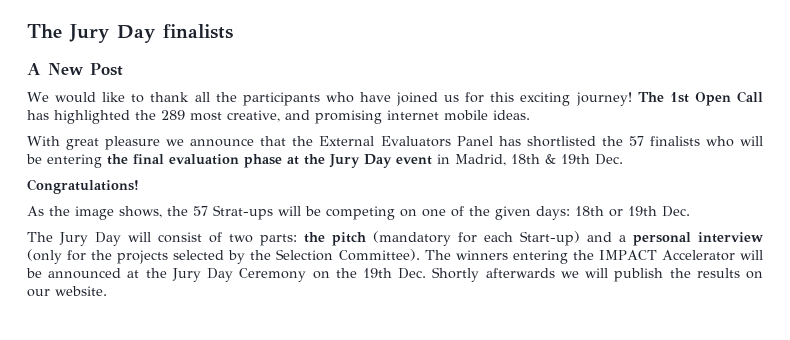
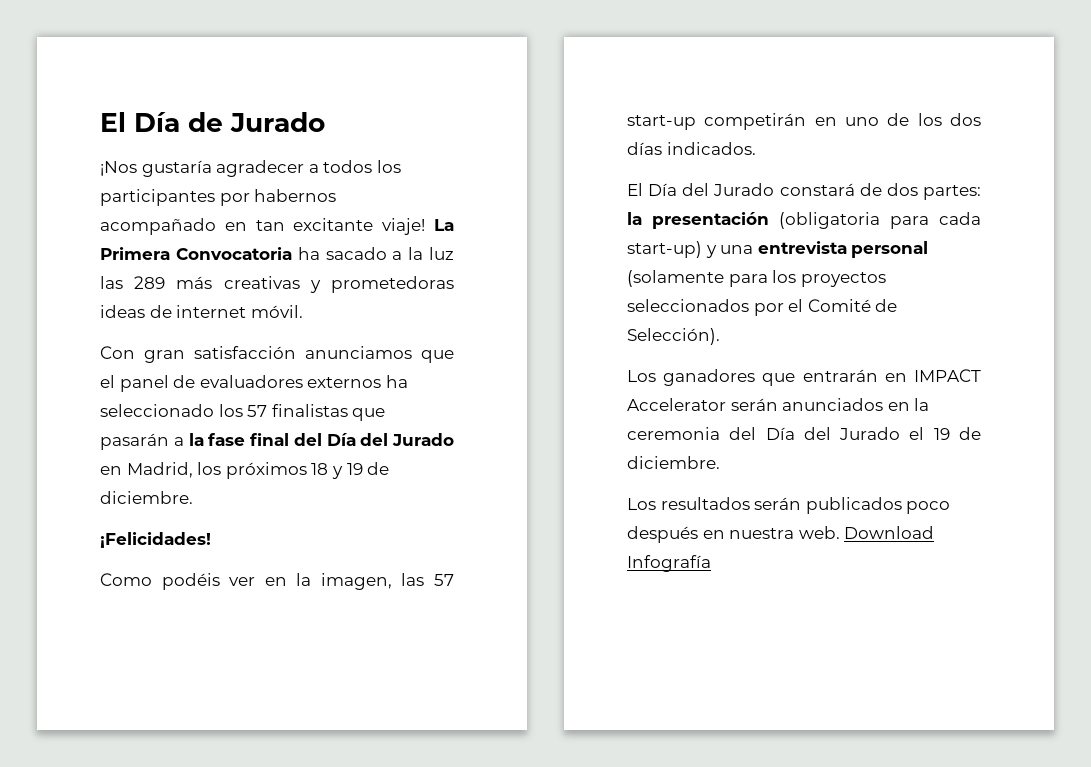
[27,24,233,43] [27,63,123,76] [27,91,764,106] [27,110,530,124] [27,136,763,150] [26,154,623,168] [27,179,139,194] [27,205,690,220] [27,231,763,246] [27,249,764,264] [26,267,763,282] [27,286,107,297] The Jury Day finalists // A New Post // We would like to thank all the participants who have joined us for this exciting journey! The 1st Open Call has highlighted the 289 most creative, and promising internet mobile ideas. // With great pleasure we announce that the External Evaluators Panel has shortlisted the 57 finalists who will be entering the final evaluation phase at the Jury Day event in Madrid, 18th & 19th Dec. // Congratulations! // As the image shows, the 57 Strat-ups will be competing on one of the given days: 18th or 19th Dec. // The Jury Day will consist of two parts: the pitch (mandatory for each Start-up) and a personal interview (only for the projects selected by the Selection Committee). The winners entering the IMPACT Accelerator will be announced at the Jury Day Ceremony on the 19th Dec. Shortly afterwards we will publish the results on our website. -> [100,112,325,132] [100,160,401,177] [100,189,337,206] [100,218,455,235] [100,247,454,260] [100,276,454,293] [100,305,303,318] [100,346,454,363] [100,375,408,392] [100,404,386,421] [100,433,454,450] [100,462,390,479] [100,491,193,504] [100,532,211,548] [100,573,454,590] [627,113,981,130] [627,142,756,155] [627,183,981,200] [627,212,981,229] [627,241,929,258] [627,270,886,287] [627,299,898,316] [627,328,720,345] [627,369,981,386] [627,398,930,411] [627,427,981,440] [627,456,720,469] [627,497,951,514] [627,526,935,543] [627,555,711,572] El Día de Jurado // ¡Nos gustaría agradecer a todos los participantes por habernos acompañado en tan excitante viaje! La Primera Convocatoria ha sacado a la luz las 289 más creativas y prometedoras ideas de internet móvil. // Con gran satisfacción anunciamos que el panel de evaluadores externos ha seleccionado los 57 finalistas que pasarán a la fase final del Día del Jurado en Madrid, los próximos 18 y 19 de diciembre. // ¡Felicidades! // Como podéis ver en la imagen, las 57 start-up competirán en uno de los dos días indicados. // El Día del Jurado constará de dos partes: la presentación (obligatoria para cada start-up) y una entrevista personal (solamente para los proyectos seleccionados por el Comité de Selección). // Los ganadores que entrarán en IMPACT Accelerator serán anunciados en la ceremonia del Día del Jurado el 19 de diciembre. // Los resultados serán publicados poco después en nuestra web. Download Infografía

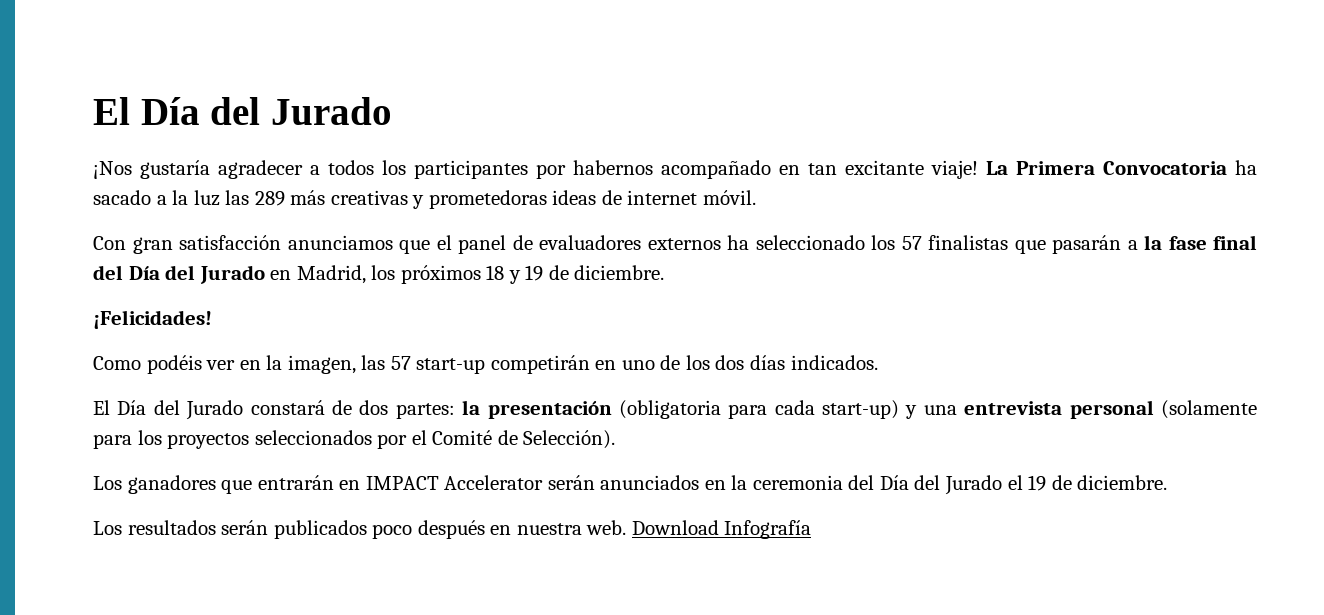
[100,112,223,132] El Día de -> [93,97,261,125] El Día del

